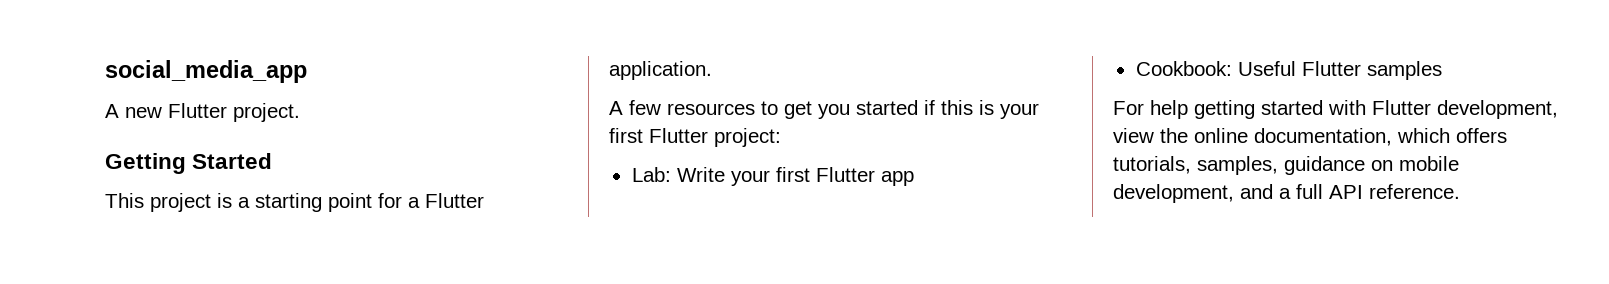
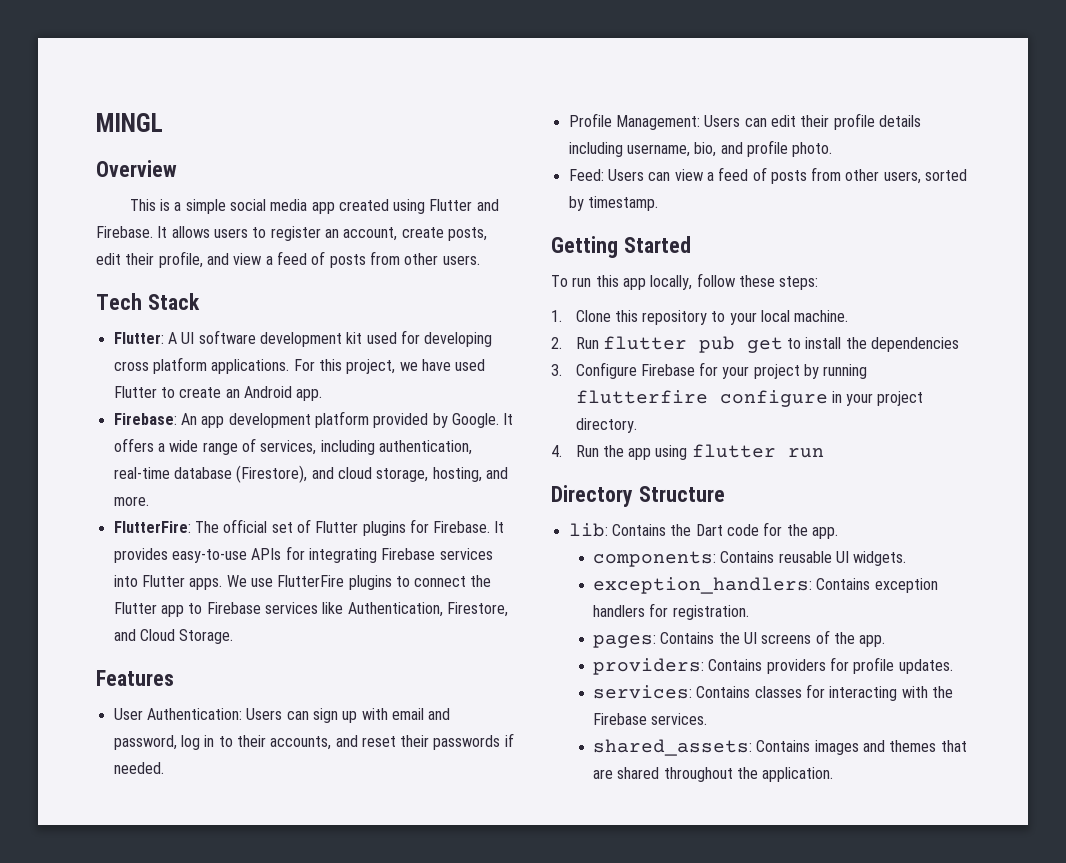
[105,60,307,83] [105,103,300,122] [105,153,273,174] [105,193,484,212] [609,61,712,80] [609,100,1039,119] [609,128,781,147] [631,167,914,186] [1135,61,1442,80] [1113,100,1558,119] [1113,128,1507,146] [1113,156,1459,175] [1113,184,1460,203] social_media_app // A new Flutter project. // Getting Started // This project is a starting point for a Flutter application. // A few resources to get you started if this is your first Flutter project: // Lab: Write your first Flutter app // Cookbook: Useful Flutter samples // For help getting started with Flutter development, view the online documentation, which offers tutorials, samples, guidance on mobile development, and a full API reference. -> [96,113,163,132] [96,160,177,177] [129,199,499,214] [96,226,487,241] [96,251,480,268] [96,293,200,310] [113,330,493,347] [113,357,486,374] [113,386,323,401] [113,411,514,428] [113,438,472,455] [113,465,508,483] [113,496,149,506] [113,519,505,536] [113,546,493,563] [113,575,492,590] [113,602,508,617] [113,629,234,644] [96,670,174,686] [113,708,451,723] [113,733,514,750] [113,762,164,774] [568,113,921,130] [568,140,833,157] [568,167,968,184] [568,196,658,211] [551,236,691,258] [551,273,819,290] [551,310,849,325] [551,336,960,353] [551,362,868,379] [575,390,924,407] [575,418,637,433] [551,444,824,460] [551,485,725,507] [568,522,838,539] [593,551,907,567] [593,577,938,594] [593,603,749,620] [593,630,886,648] [593,657,953,675] [593,684,954,701] [593,713,708,725] [593,739,967,756] [593,767,834,782] MINGL // Overview // This is a simple social media app created using Flutter and Firebase. It allows users to register an account, create posts, edit their profile, and view a feed of posts from other users. // Tech Stack // Flutter: A UI software development kit used for developing cross platform applications. For this project, we have used Flutter to create an Android app. // Firebase: An app development platform provided by Google. It offers a wide range of services, including authentication, real-time database (Firestore), and cloud storage, hosting, and more. // FlutterFire: The official set of Flutter plugins for Firebase. It provides easy-to-use APIs for integrating Firebase services into Flutter apps. We use FlutterFire plugins to connect the Flutter app to Firebase services like Authentication, Firestore, and Cloud Storage. // Features // User Authentication: Users can sign up with email and password, log in to their accounts, and reset their passwords if needed. // Profile Management: Users can edit their profile details including username, bio, and profile photo. // Feed: Users can view a feed of posts from other users, sorted by timestamp. // Getting Started // To run this app locally, follow these steps: // 1. Clone this repository to your local machine. // 2. Run flutter pub get to install the dependencies // 3. Configure Firebase for your project by running flutterfire configure in your project directory. // 4. Run the app using flutter run // Directory Structure // lib: Contains the Dart code for the app. // components: Contains reusable UI widgets. // exception_handlers: Contains exception handlers for registration. // pages: Contains the UI screens of the app. // providers: Contains providers for profile updates. // services: Contains classes for interacting with the Firebase services. // shared_assets: Contains images and themes that are shared throughout the application.

